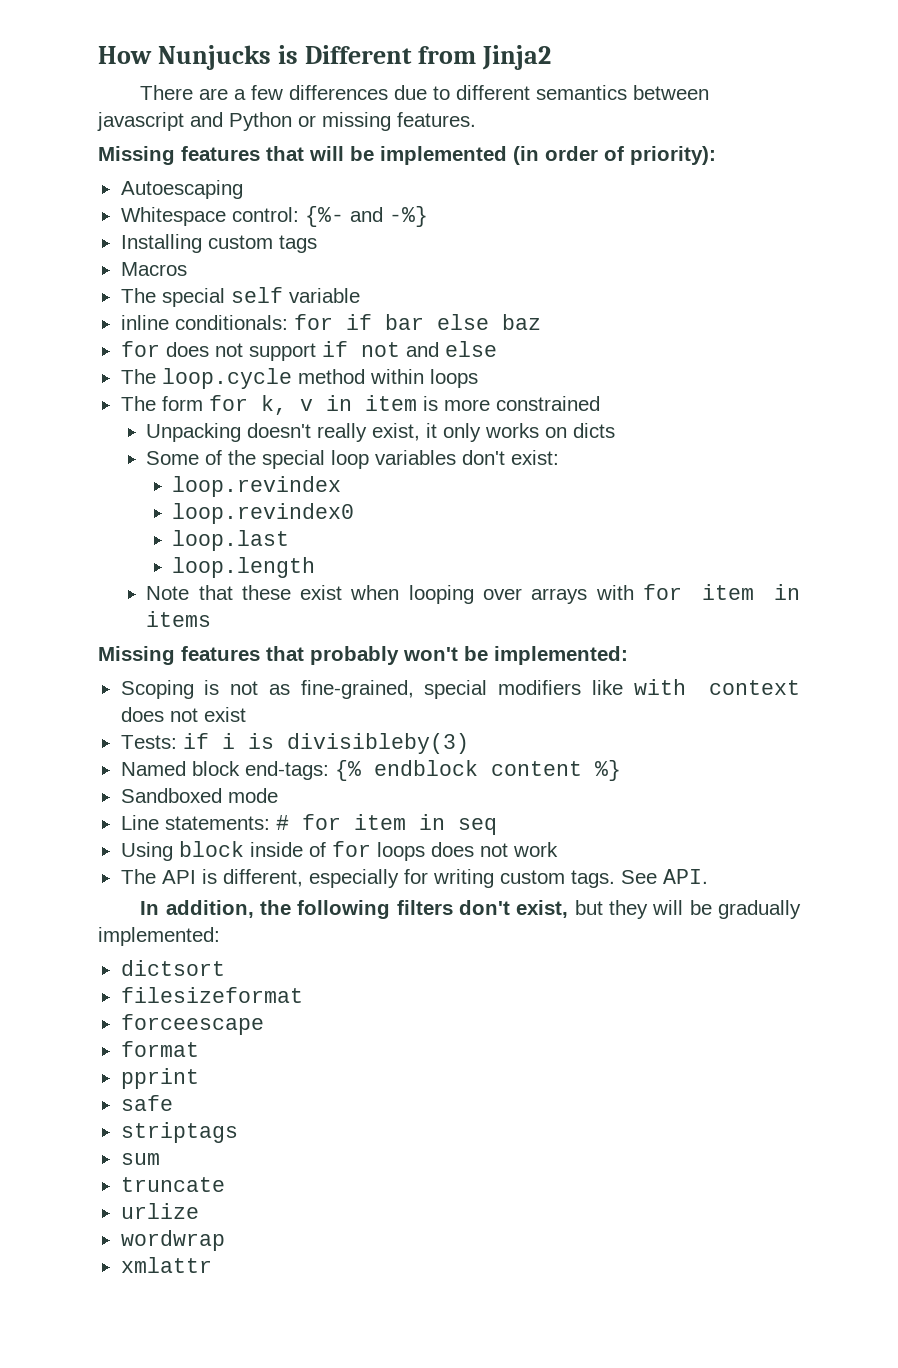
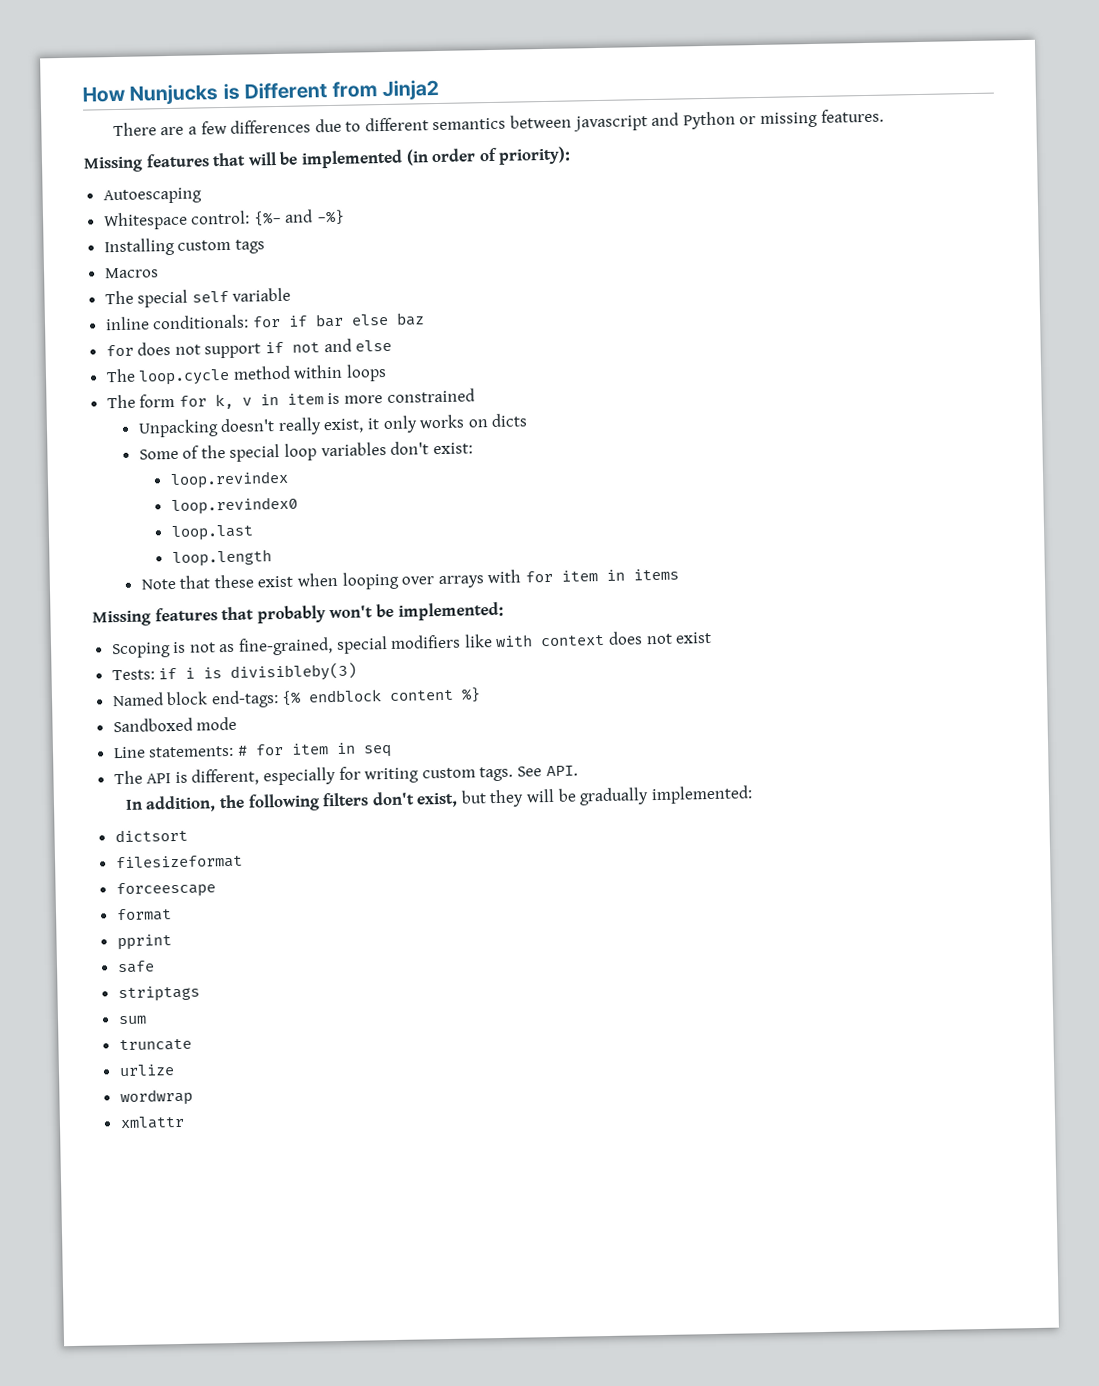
[120,841,558,861] // Using block inside of for loops does not work -> (392, 751) none

